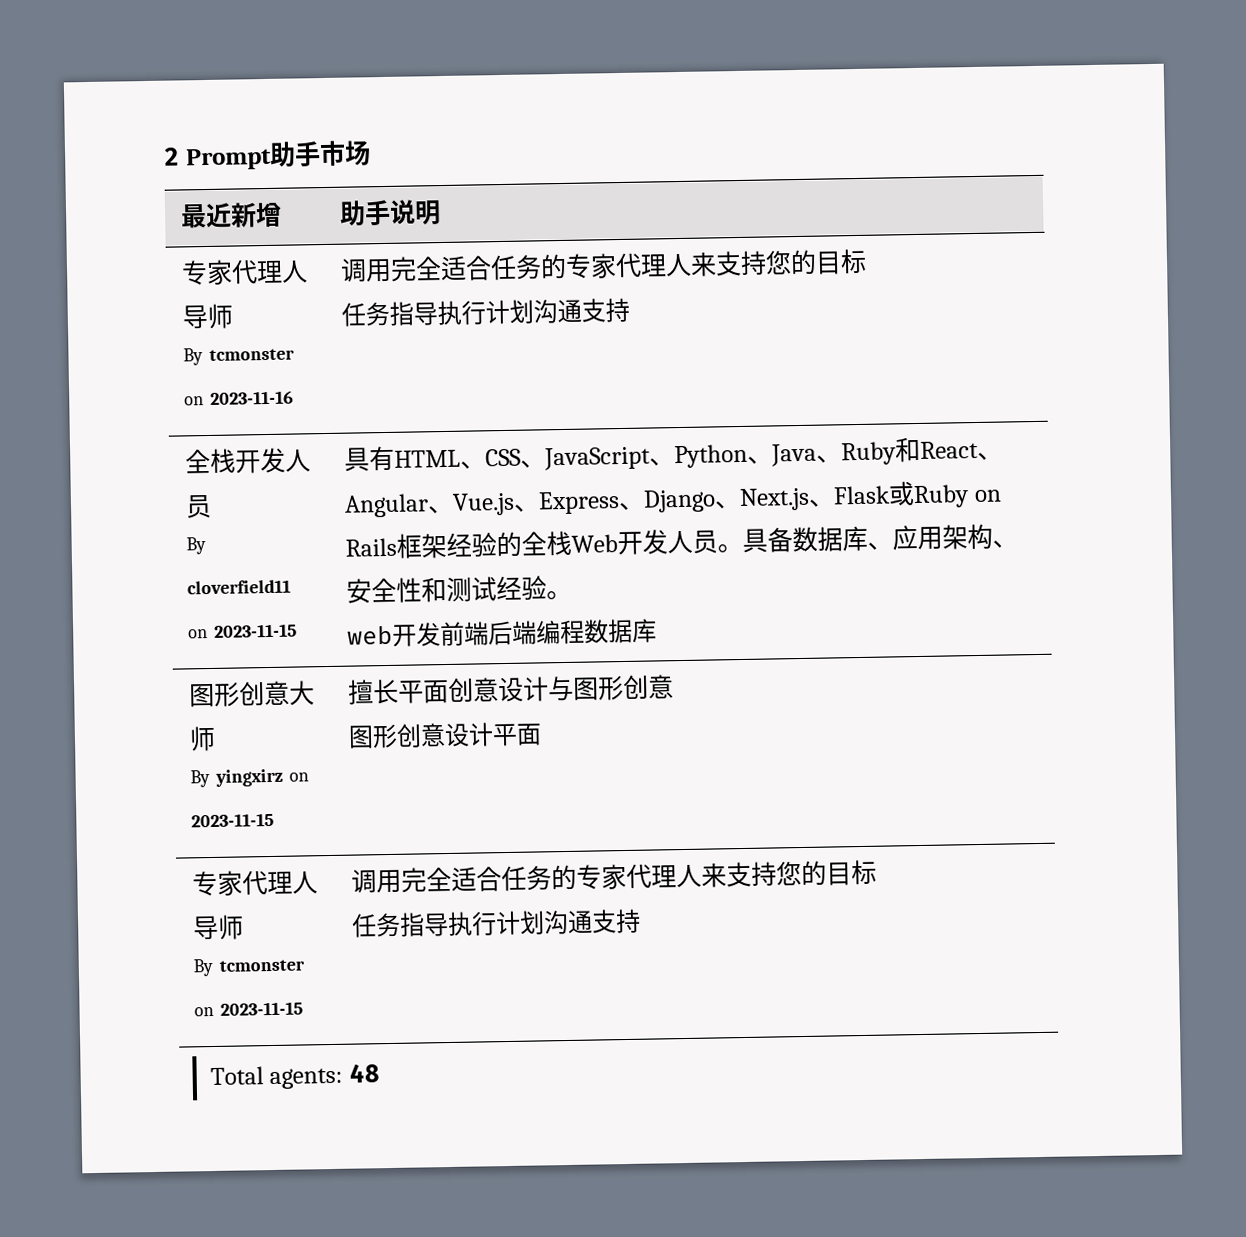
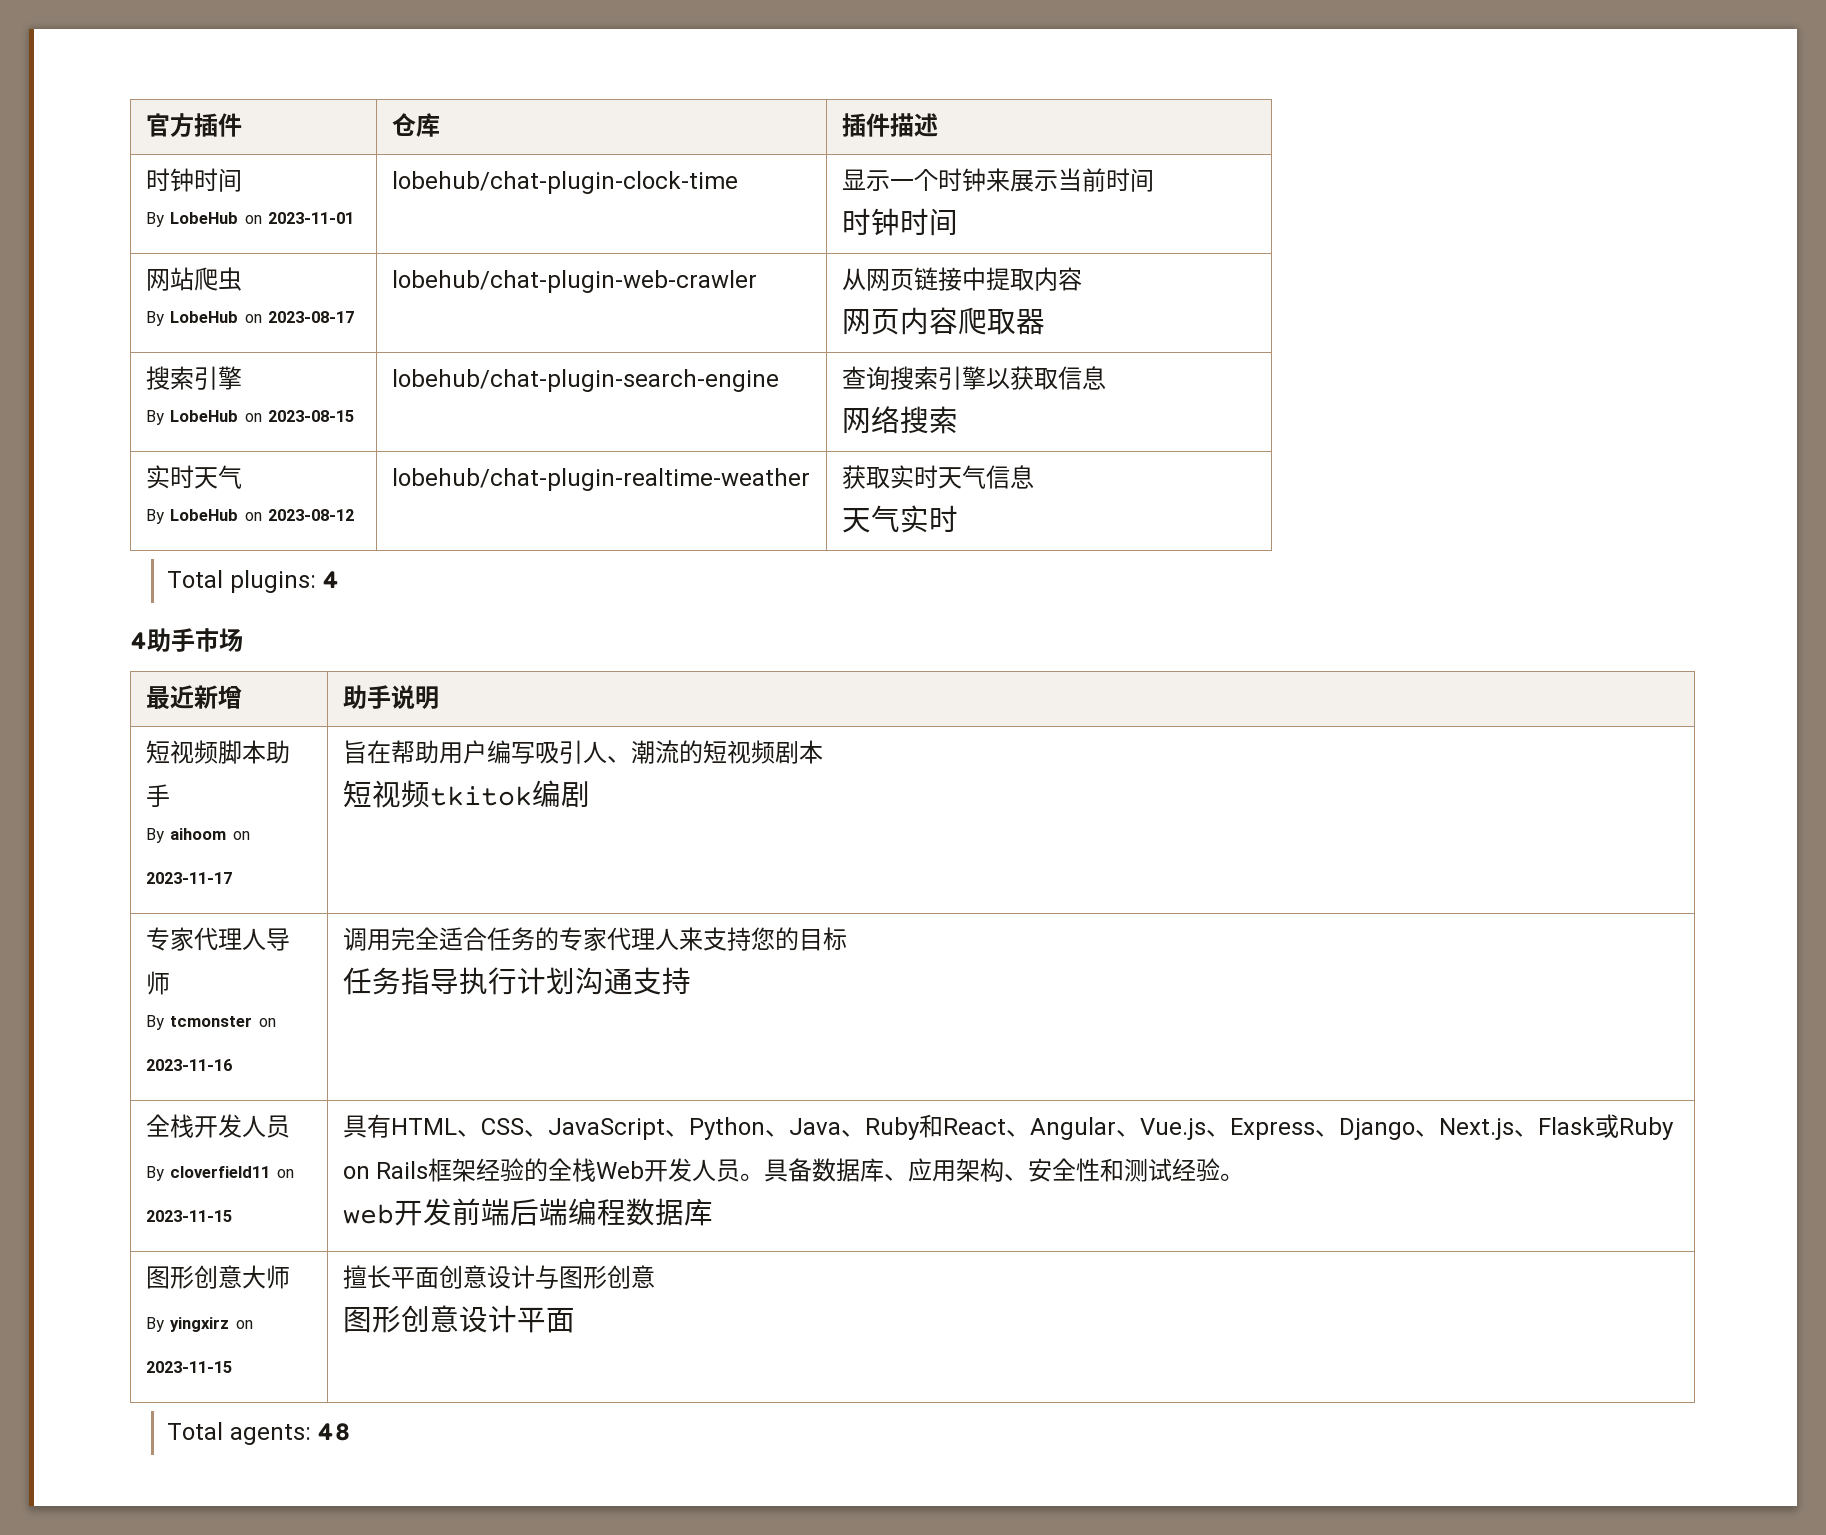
[163,147,272,171] 2 Prompt -> [145,113,242,137] [391,113,440,137] [841,113,938,137] [145,168,242,192] [145,212,355,227] [391,171,738,194] [841,168,1154,192] [841,208,958,236] [145,267,242,291] [145,311,355,326] [391,270,757,293] [841,267,1082,291] [841,307,1045,335] [145,366,242,390] [145,410,355,425] [391,369,779,392] [841,366,1106,390] [841,406,958,434] [145,465,242,489] [145,509,355,524] [391,468,810,491] [841,465,1034,489] [841,505,958,533] [167,570,340,593] [130,632,147,649] 官方插件 | 仓库 | 插件描述 // 时钟时间 // By LobeHub on 2023-11-01 | lobehub/chat-plugin-clock-time | 显示一个时钟来展示当前时间 // 时钟时间 // 网站爬虫 // By LobeHub on 2023-08-17 | lobehub/chat-plugin-web-crawler | 从网页链接中提取内容 // 网页内容爬取器 // 搜索引擎 // By LobeHub on 2023-08-15 | lobehub/chat-plugin-search-engine | 查询搜索引擎以获取信息 // 网络搜索 // 实时天气 // By LobeHub on 2023-08-12 | lobehub/chat-plugin-realtime-weather | 获取实时天气信息 // 天气实时 // Total plugins: 4 // 4
(442, 213) none -> [145,740,290,764] [145,784,170,808] [145,828,250,843] [145,872,232,884] [342,740,823,764] [342,780,590,808] // 短视频脚本助手 // By aihoom on 2023-11-17 | 旨在帮助用户编写吸引人、潮流的短视频剧本 // 短视频tkitok编剧
[192,870,319,897] [192,914,245,940] [193,958,305,977] [194,1001,303,1017] [351,859,878,894] [351,908,642,938] // 专家代理人导师 // By tcmonster on 2023-11-15 | 调用完全适合任务的专家代理人来支持您的目标 // 任务指导执行计划沟通支持 -> (575, 1320) none

